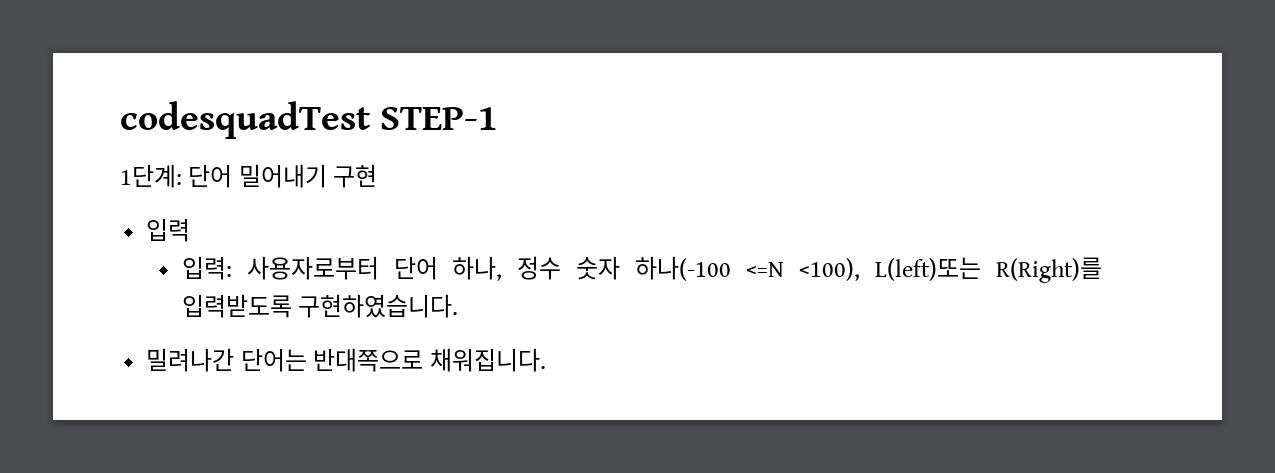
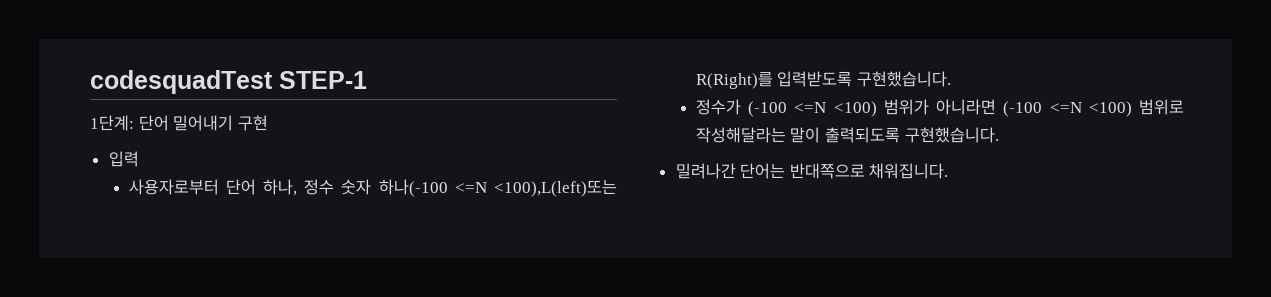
[181,256,232,280] 입력: -> (139, 159) none
[799,257,1103,283] [181,294,459,318] <100), L(left)또는 R(Right)를 입력받도록 구현하였습니다. -> [494,180,617,197] [695,71,951,89] [695,99,1184,117] [695,127,999,143] <100),L(left)또는 R(Right)를 입력받도록 구현했습니다. // 정수가 (-100 <=N <100) 범위가 아니라면 (-100 <=N <100) 범위로 작성해달라는 말이 출력되도록 구현했습니다.

